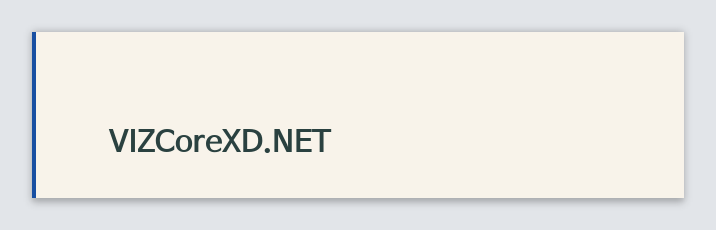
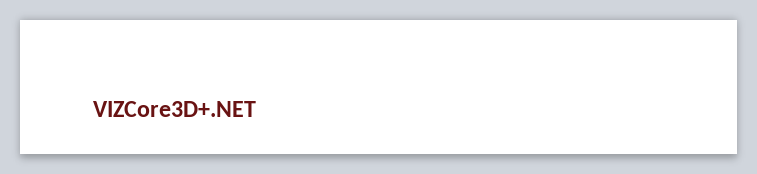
[108,129,332,154] VIZCoreXD.NET -> [93,101,256,117] VIZCore3D+.NET

